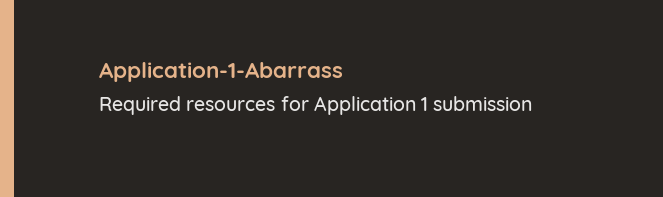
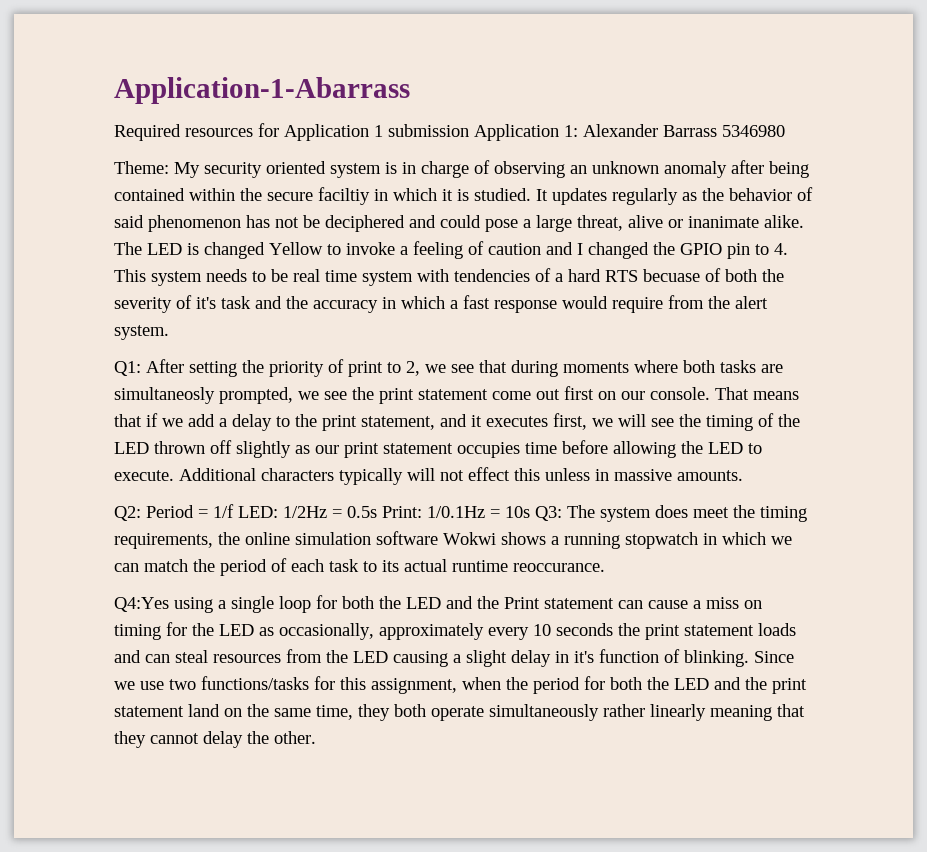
(533, 103) none -> [474,124,785,141] [114,160,809,178] [114,187,813,205] [114,215,804,232] [114,241,788,259] [114,268,784,286] [114,295,768,313] [114,325,169,340] [114,359,783,377] [114,386,799,404] [114,413,800,431] [114,440,762,458] [114,467,743,485] [114,504,807,522] [114,531,792,549] [114,558,605,576] [114,595,762,613] [114,622,796,640] [114,649,794,667] [114,676,807,694] [114,704,805,721] [114,731,316,748] Application 1: Alexander Barrass 5346980 // Theme: My security oriented system is in charge of observing an unknown anomaly after being contained within the secure faciltiy in which it is studied. It updates regularly as the behavior of said phenomenon has not be deciphered and could pose a large threat, alive or inanimate alike. The LED is changed Yellow to invoke a feeling of caution and I changed the GPIO pin to 4. This system needs to be real time system with tendencies of a hard RTS becuase of both the severity of it's task and the accuracy in which a fast response would require from the alert system. // Q1: After setting the priority of print to 2, we see that during moments where both tasks are simultaneosly prompted, we see the print statement come out first on our console. That means that if we add a delay to the print statement, and it executes first, we will see the timing of the LED thrown off slightly as our print statement occupies time before allowing the LED to execute. Additional characters typically will not effect this unless in massive amounts. // Q2: Period = 1/f LED: 1/2Hz = 0.5s Print: 1/0.1Hz = 10s Q3: The system does meet the timing requirements, the online simulation software Wokwi shows a running stopwatch in which we can match the period of each task to its actual runtime reoccurance. // Q4:Yes using a single loop for both the LED and the Print statement can cause a miss on timing for the LED as occasionally, approximately every 10 seconds the print statement loads and can steal resources from the LED causing a slight delay in it's function of blinking. Since we use two functions/tasks for this assignment, when the period for both the LED and the print statement land on the same time, they both operate simultaneously rather linearly meaning that they cannot delay the other.

